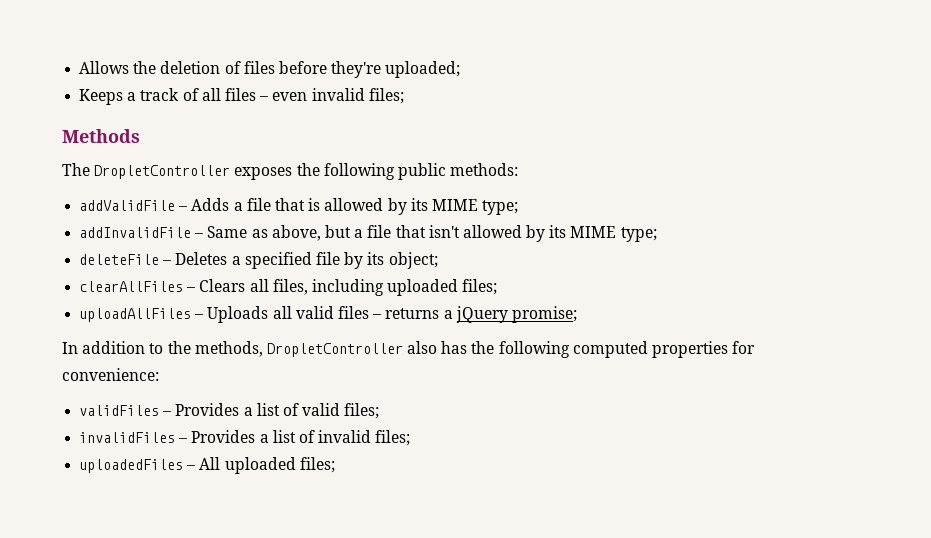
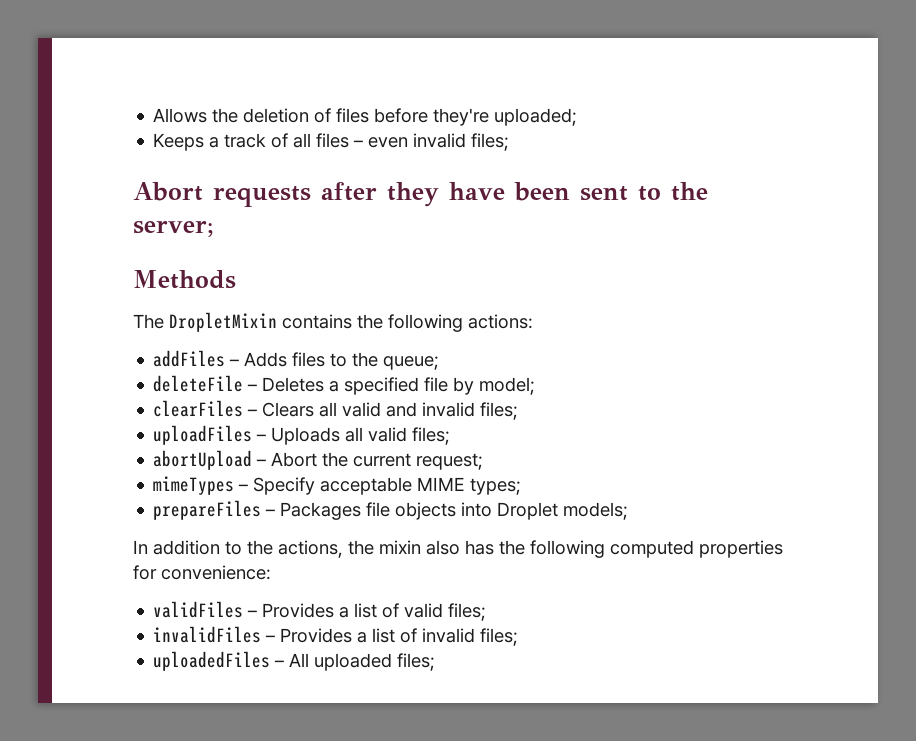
[62,129,140,143] [62,163,519,180] [79,198,519,215] [79,225,657,242] Methods // The DropletController exposes the following public methods: // addValidFile – Adds a file that is allowed by its MIME type; // addInvalidFile – Same as above, but a file that isn't allowed by its MIME type; -> [133,182,708,207] [133,220,213,237] [133,270,236,289] [133,312,533,332] [153,350,440,370] Abort requests after they have been sent to the server; // Methods // The DropletMixin contains the following actions: // addFiles – Adds files to the queue;
[367,252,438,269] [79,279,498,296] [79,308,192,322] its object; // clearAllFiles – Clears all files, including uploaded files; // uploadAllFiles -> [479,377,536,395] [153,400,519,420] [153,425,253,445] model; // clearFiles – Clears all valid and invalid files; // uploadFiles
[337,306,577,323] files – returns a jQuery promise; -> [412,427,451,445] [153,450,484,470] [153,476,522,495] [153,500,629,520] files; // abortUpload – Abort the current request; // mimeTypes – Specify acceptable MIME types; // prepareFiles – Packages file objects into Droplet models;
[194,341,403,357] methods, DropletController -> [278,540,421,558] actions, the mixin

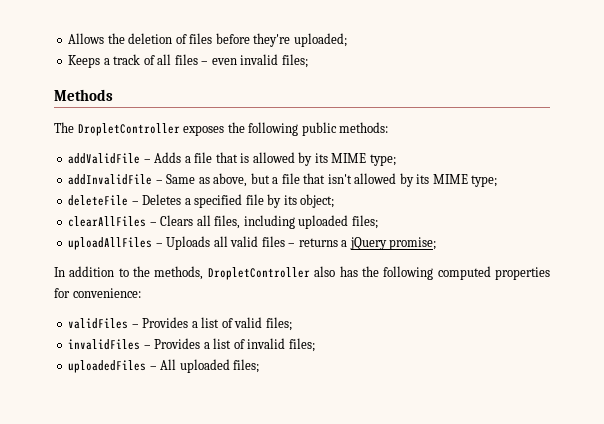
[133,182,708,207] [133,220,213,237] [133,270,236,289] [133,312,533,332] [153,350,440,370] Abort requests after they have been sent to the server; // Methods // The DropletMixin contains the following actions: // addFiles – Adds files to the queue; -> [54,89,113,101] [54,122,389,136] [68,152,396,166] [68,173,498,187] Methods // The DropletController exposes the following public methods: // addValidFile – Adds a file that is allowed by its MIME type; // addInvalidFile – Same as above, but a file that isn't allowed by its MIME type;
[479,377,536,395] [153,400,519,420] [153,425,253,445] model; // clearFiles – Clears all valid and invalid files; // uploadFiles -> [283,194,335,208] [68,215,378,229] [68,237,153,250] its object; // clearAllFiles – Clears all files, including uploaded files; // uploadAllFiles
[412,427,451,445] [153,450,484,470] [153,476,522,495] [153,500,629,520] files; // abortUpload – Abort the current request; // mimeTypes – Specify acceptable MIME types; // prepareFiles – Packages file objects into Droplet models; -> [261,236,437,250] files – returns a jQuery promise;
[278,540,421,558] actions, the mixin -> [154,266,310,280] methods, DropletController

